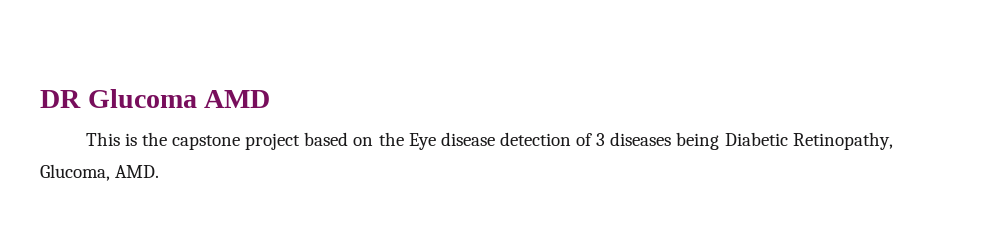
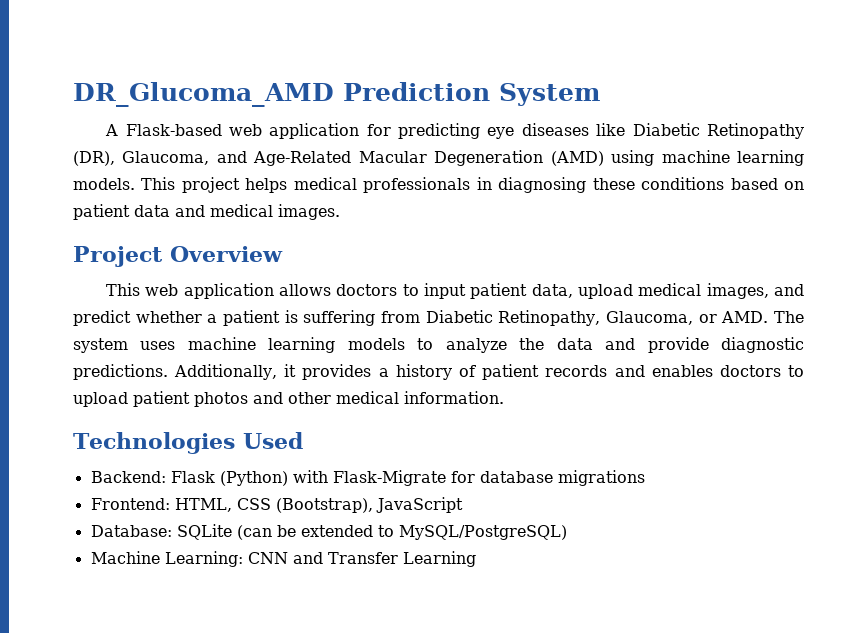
[40,89,271,108] [85,132,893,150] [40,164,160,181] DR Glucoma AMD // This is the capstone project based on the Eye disease detection of 3 diseases being Diabetic Retinopathy, Glucoma, AMD. -> [73,82,600,107] [105,123,804,139] [73,150,805,166] [73,177,805,193] [73,204,340,220] [73,246,283,267] [106,283,804,299] [73,310,804,326] [73,337,804,353] [73,364,804,380] [73,391,504,407] [73,432,303,454] [90,470,645,486] [90,497,463,513] [90,524,567,540] [90,551,476,567] DR_Glucoma_AMD Prediction System // A Flask-based web application for predicting eye diseases like Diabetic Retinopathy (DR), Glaucoma, and Age-Related Macular Degeneration (AMD) using machine learning models. This project helps medical professionals in diagnosing these conditions based on patient data and medical images. // Project Overview // This web application allows doctors to input patient data, upload medical images, and predict whether a patient is suffering from Diabetic Retinopathy, Glaucoma, or AMD. The system uses machine learning models to analyze the data and provide diagnostic predictions. Additionally, it provides a history of patient records and enables doctors to upload patient photos and other medical information. // Technologies Used // Backend: Flask (Python) with Flask-Migrate for database migrations // Frontend: HTML, CSS (Bootstrap), JavaScript // Database: SQLite (can be extended to MySQL/PostgreSQL) // Machine Learning: CNN and Transfer Learning

